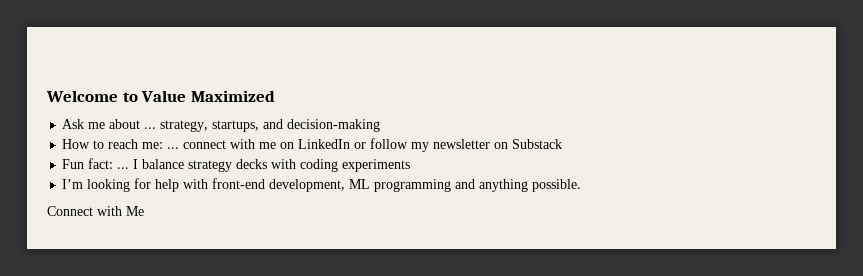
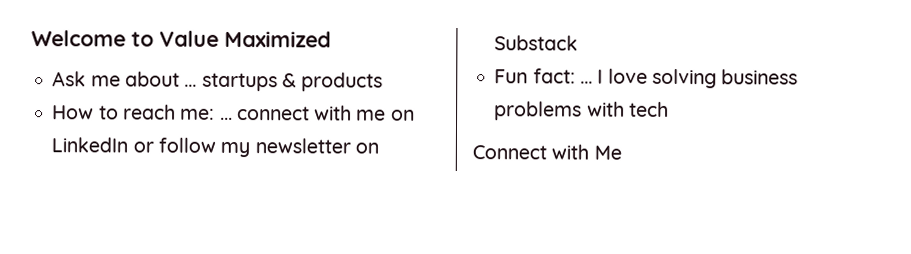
[160,119,381,132] strategy, startups, and decision-making -> [201,72,384,92] startups & products
[142,159,411,172] [62,178,582,192] balance strategy decks with coding experiments // I’m looking for help with front-end development, ML programming and anything possible. -> [607,68,799,89] [494,101,669,121] love solving business problems with tech

